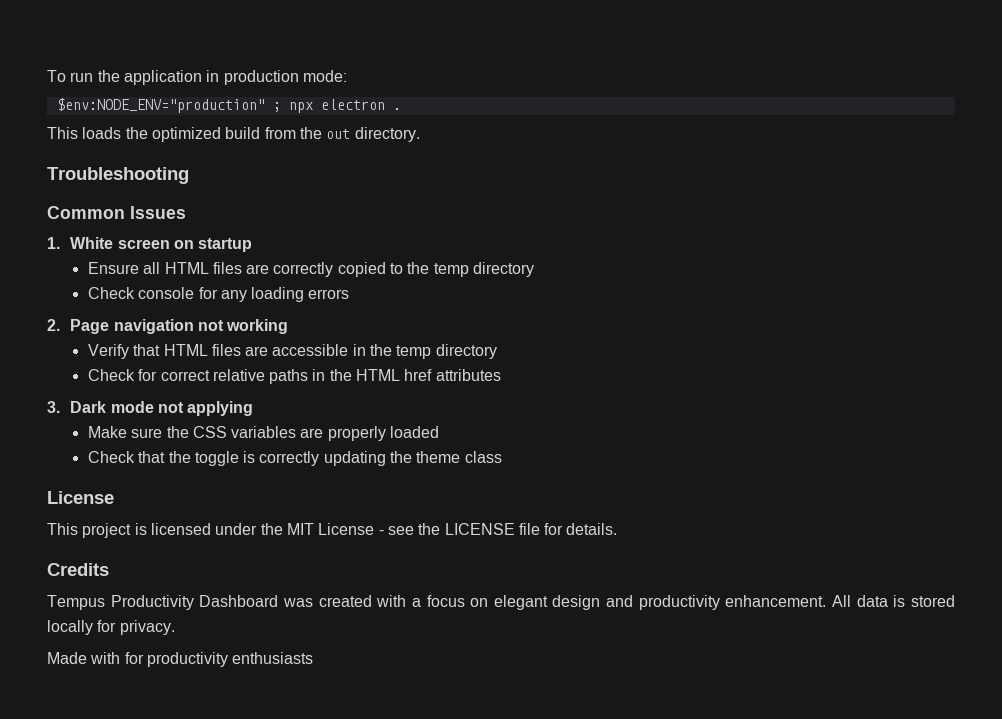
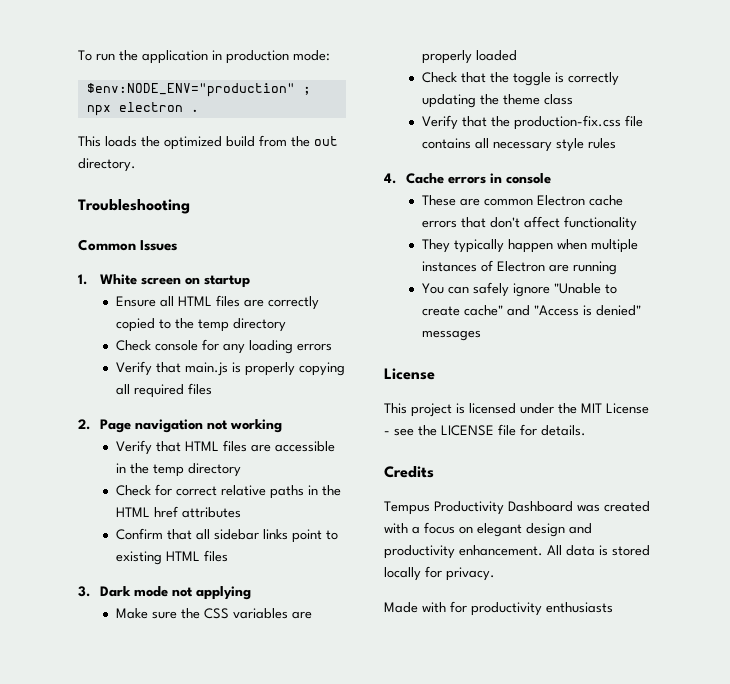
(350, 294) none -> [115,361,345,376] [115,383,212,398] // Verify that main.js is properly copying all required files
(501, 375) none -> [115,528,338,543] [115,550,228,565] // Confirm that all sidebar links point to existing HTML files
(502, 457) none -> [421,115,643,130] [421,138,616,152] [384,173,551,184] [421,195,623,206] [421,216,637,231] [421,239,638,253] [421,260,617,275] [421,282,617,297] [421,305,641,316] [421,330,481,341] // Verify that the production-fix.css file contains all necessary style rules // 4. Cache errors in console // These are common Electron cache errors that don't affect functionality // They typically happen when multiple instances of Electron are running // You can safely ignore "Unable to create cache" and "Access is denied" messages

